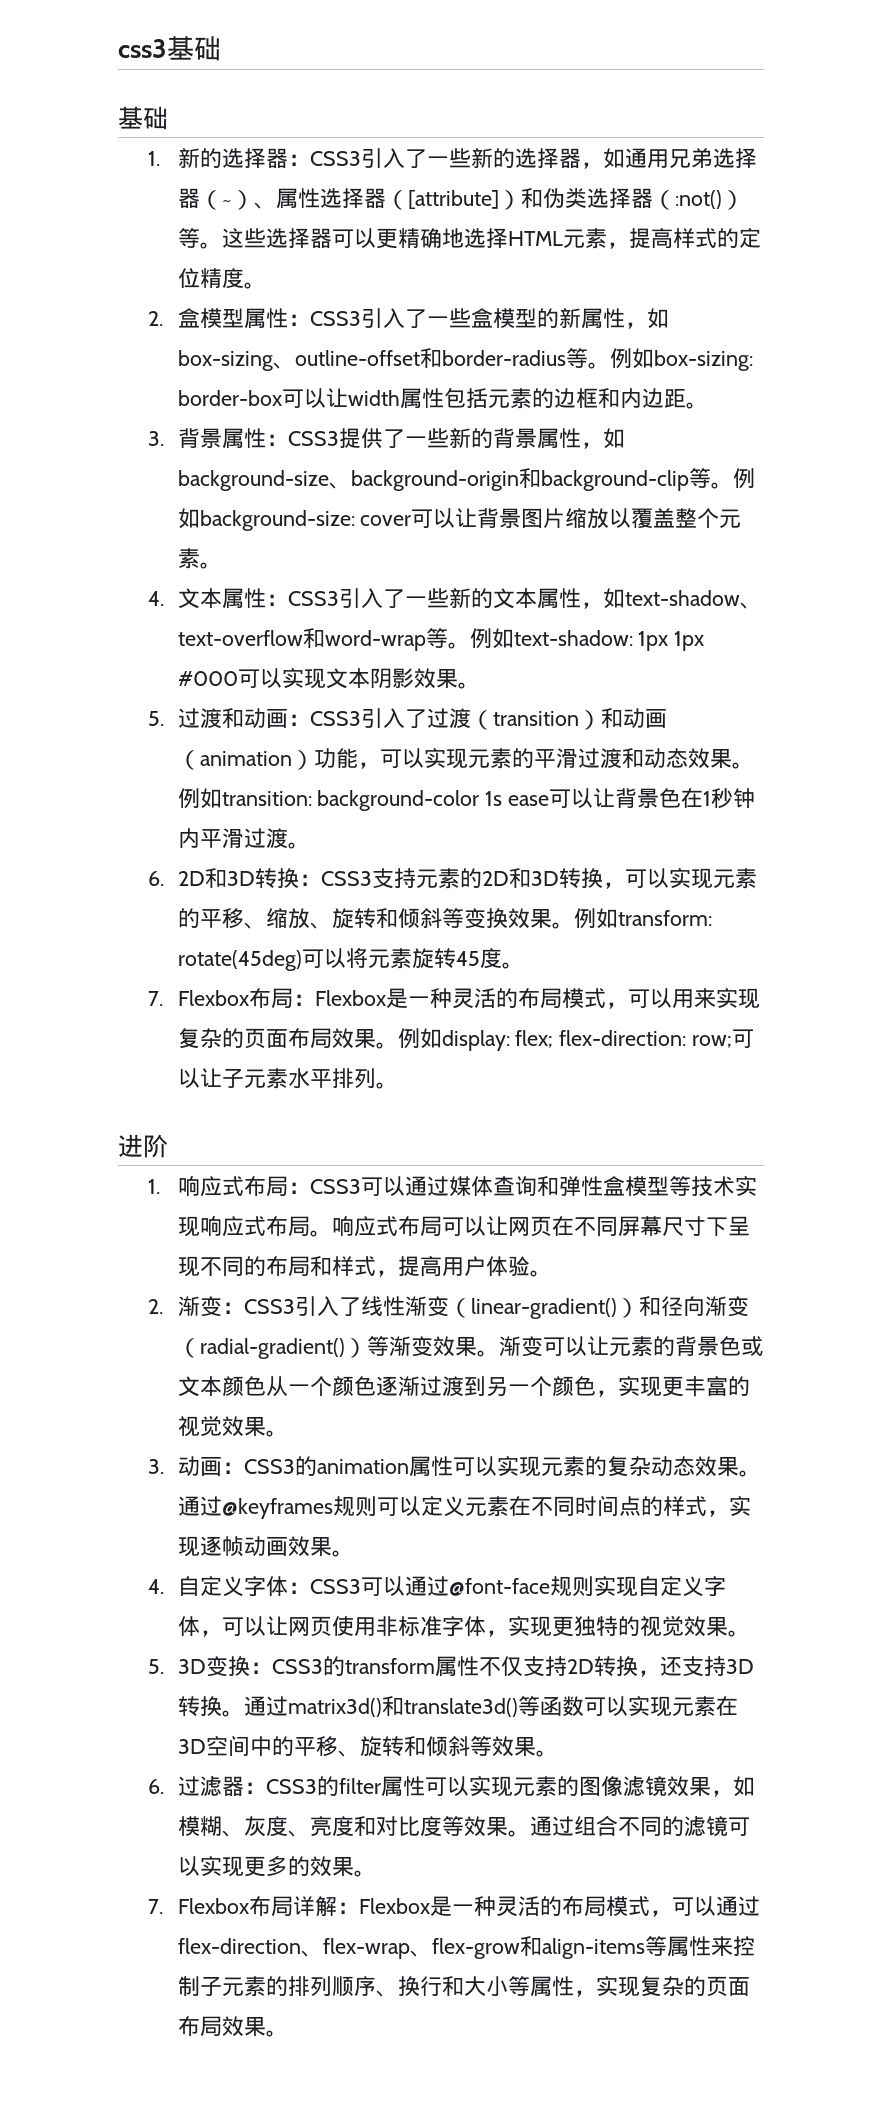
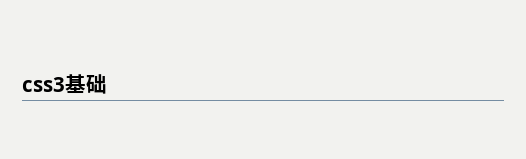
[118,106,168,130] [147,148,757,169] [177,188,744,210] [177,228,761,249] [177,268,266,289] [147,308,669,329] [177,348,753,371] [177,388,708,409] [147,428,625,449] [177,468,755,491] [177,508,742,531] [177,548,222,569] [147,588,762,609] [177,628,705,651] [177,668,480,689] [147,708,667,730] [177,748,754,770] [177,788,755,811] [177,828,310,849] [147,868,757,889] [177,908,712,929] [177,947,524,971] [147,988,760,1009] [177,1028,754,1051] [177,1068,398,1089] [118,1134,168,1158] [147,1175,757,1197] [177,1215,750,1237] [177,1256,552,1277] [147,1296,749,1319] [177,1336,763,1359] [177,1376,750,1397] [177,1416,288,1437] [147,1456,761,1477] [177,1495,751,1519] [177,1536,354,1557] [147,1576,726,1597] [177,1616,750,1637] [147,1656,754,1677] [177,1696,738,1717] [177,1735,558,1757] [147,1776,755,1797] [177,1815,750,1837] [177,1856,376,1877] [147,1896,760,1917] [177,1936,755,1959] [177,1976,750,1997] [177,2016,288,2037] // 基础 // 1.新的选择器：CSS3引入了一些新的选择器，如通用兄弟选择器（~）、属性选择器（[attribute]）和伪类选择器（:not()）等。这些选择器可以更精确地选择HTML元素，提高样式的定位精度。 // 2.盒模型属性：CSS3引入了一些盒模型的新属性，如box-sizing、outline-offset和border-radius等。例如box-sizing: border-box可以让width属性包括元素的边框和内边距。 // 3.背景属性：CSS3提供了一些新的背景属性，如background-size、background-origin和background-clip等。例如background-size: cover可以让背景图片缩放以覆盖整个元素。 // 4.文本属性：CSS3引入了一些新的文本属性，如text-shadow、text-overflow和word-wrap等。例如text-shadow: 1px 1px #000可以实现文本阴影效果。 // 5.过渡和动画：CSS3引入了过渡（transition）和动画（animation）功能，可以实现元素的平滑过渡和动态效果。例如transition: background-color 1s ease可以让背景色在1秒钟内平滑过渡。 // 6. 2D和3D转换：CSS3支持元素的2D和3D转换，可以实现元素的平移、缩放、旋转和倾斜等变换效果。例如transform: rotate(45deg)可以将元素旋转45度。 // 7. Flexbox布局：Flexbox是一种灵活的布局模式，可以用来实现复杂的页面布局效果。例如display: flex; flex-direction: row;可以让子元素水平排列。 // 进阶 // 1.响应式布局：CSS3可以通过媒体查询和弹性盒模型等技术实现响应式布局。响应式布局可以让网页在不同屏幕尺寸下呈现不同的布局和样式，提高用户体验。 // 2.渐变：CSS3引入了线性渐变（linear-gradient()）和径向渐变（radial-gradient()）等渐变效果。渐变可以让元素的背景色或文本颜色从一个颜色逐渐过渡到另一个颜色，实现更丰富的视觉效果。 // 3.动画：CSS3的animation属性可以实现元素的复杂动态效果。通过@keyframes规则可以定义元素在不同时间点的样式，实现逐帧动画效果。 // 4.自定义字体：CSS3可以通过@font-face规则实现自定义字体，可以让网页使用非标准字体，实现更独特的视觉效果。 // 5. 3D变换：CSS3的transform属性不仅支持2D转换，还支持3D转换。通过matrix3d()和translate3d()等函数可以实现元素在3D空间中的平移、旋转和倾斜等效果。 // 6.过滤器：CSS3的filter属性可以实现元素的图像滤镜效果，如模糊、灰度、亮度和对比度等效果。通过组合不同的滤镜可以实现更多的效果。 // 7. Flexbox布局详解：Flexbox是一种灵活的布局模式，可以通过flex-direction、flex-wrap、flex-grow和align-items等属性来控制子元素的排列顺序、换行和大小等属性，实现复杂的页面布局效果。 -> (107, 84) none

